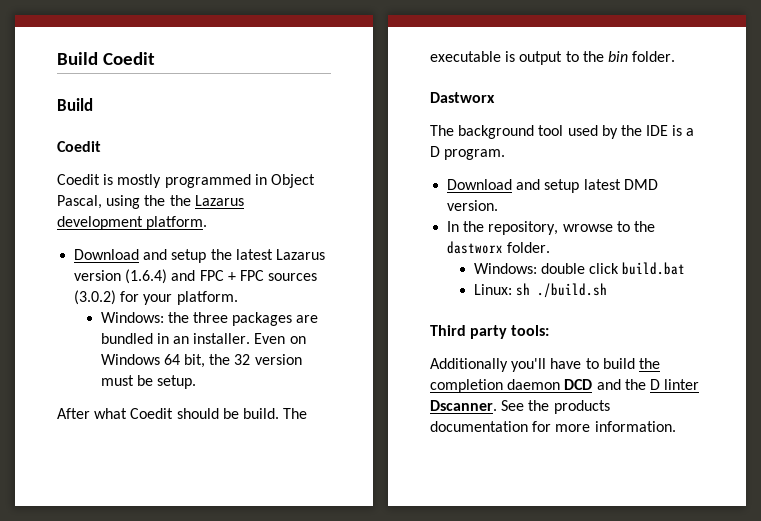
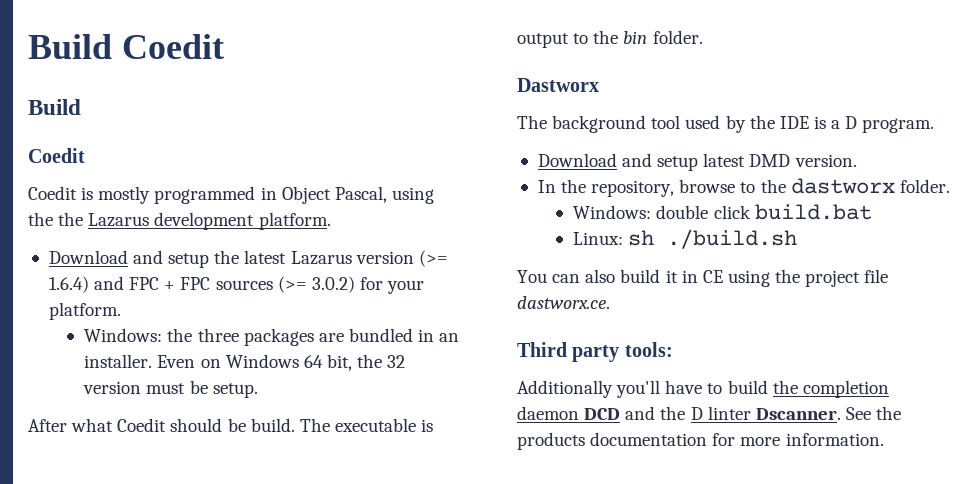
[125,269,168,284] (1.6.4) -> [418,250,448,267] [48,276,89,293] (>= 1.6.4)
[74,290,117,305] (3.0.2) -> [277,276,355,293] (>= 3.0.2)
[562,224,613,232] wrowse -> [679,179,736,193] browse
(607, 290) none -> [517,269,889,287] [517,296,610,309] // You can also build it in CE using the project file dastworx.ce.

